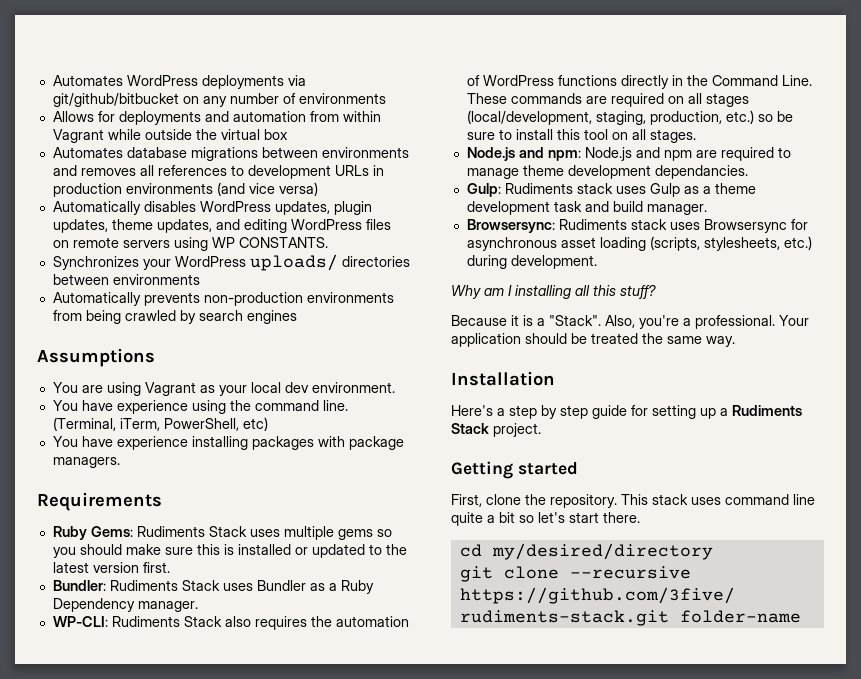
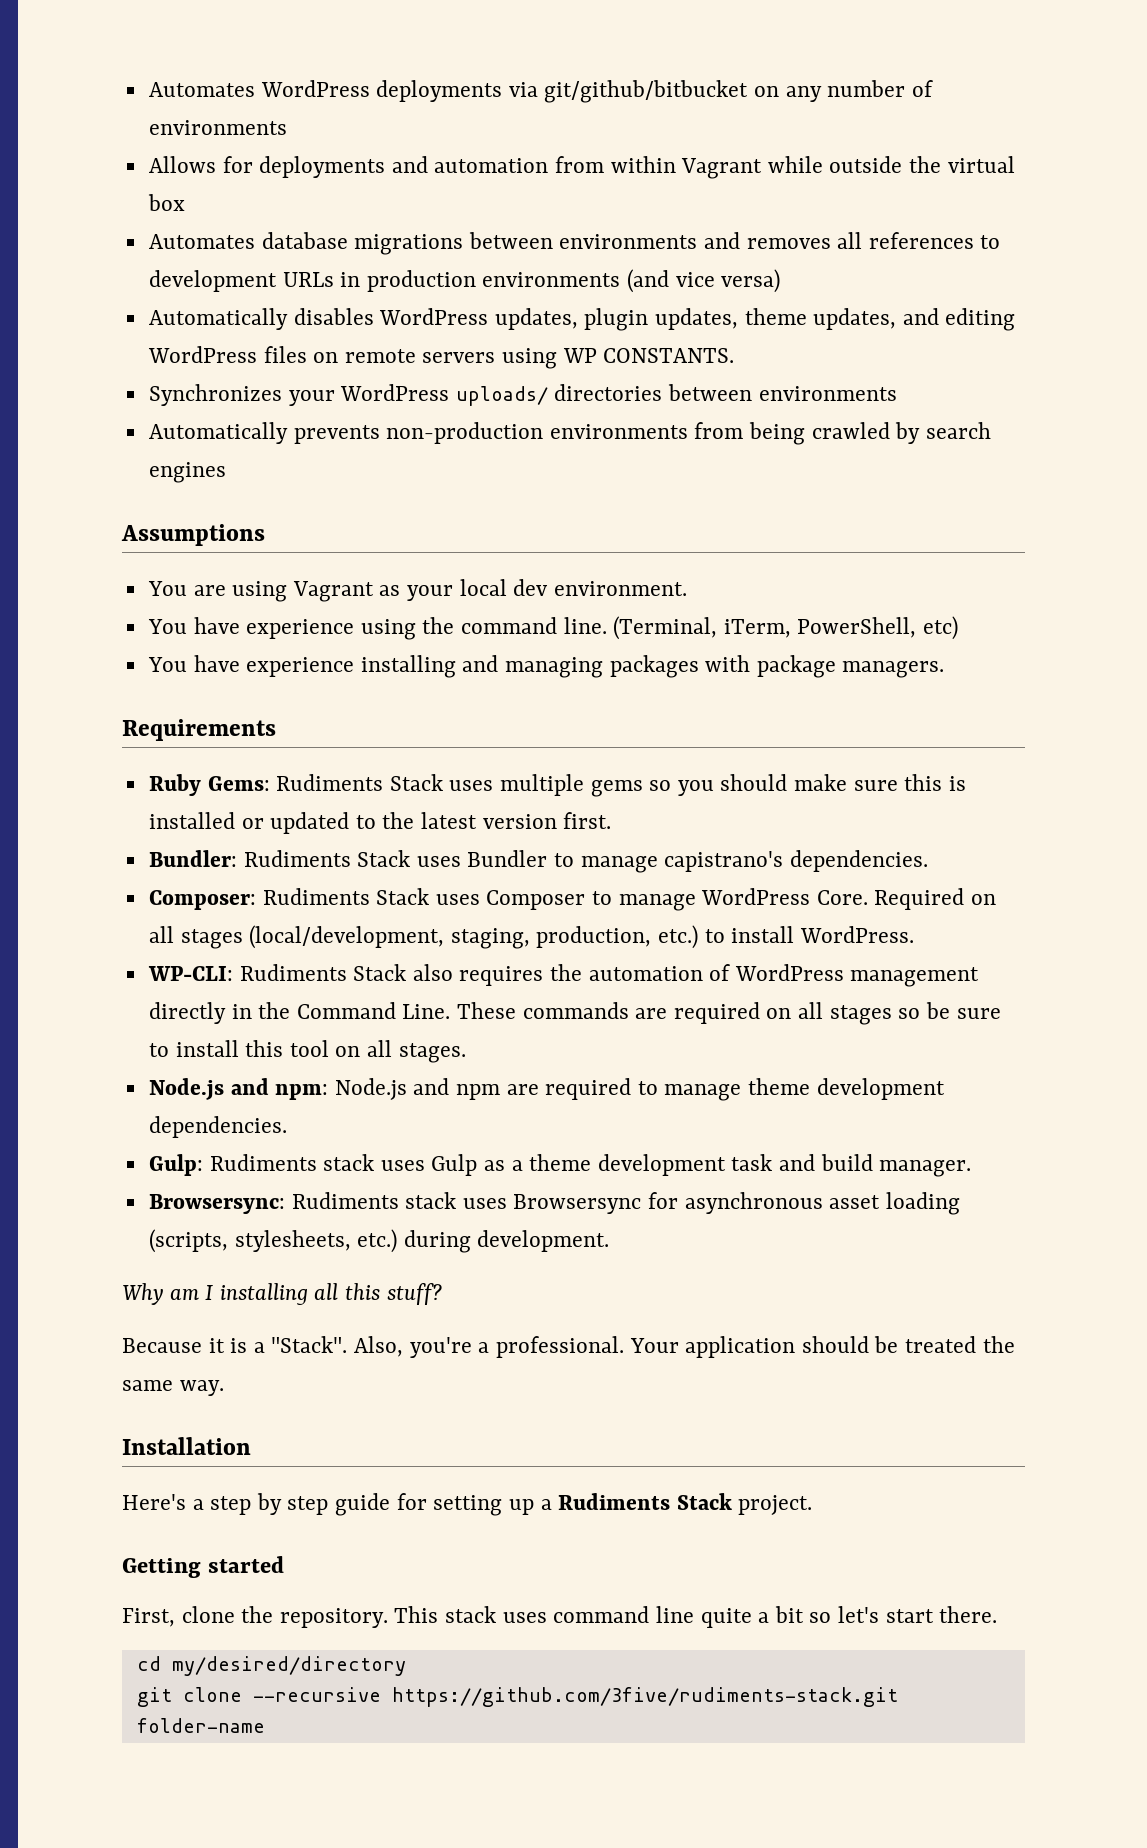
(248, 443) none -> [462,655,604,678] and managing
[309,580,374,594] [52,598,198,612] as a Ruby Dependency manager. -> [554,850,928,873] [148,888,997,911] [148,925,914,949] to manage capistrano's dependencies. // Composer: Rudiments Stack uses Composer to manage WordPress Core. Required on all stages (local/development, staging, production, etc.) to install WordPress.
[557,75,617,86] functions -> [850,967,980,987] management
[466,110,754,125] (local/development, staging, production, etc.) -> (892, 1015) none
[654,165,748,179] dependancies. -> [148,1116,287,1138] dependencies.

